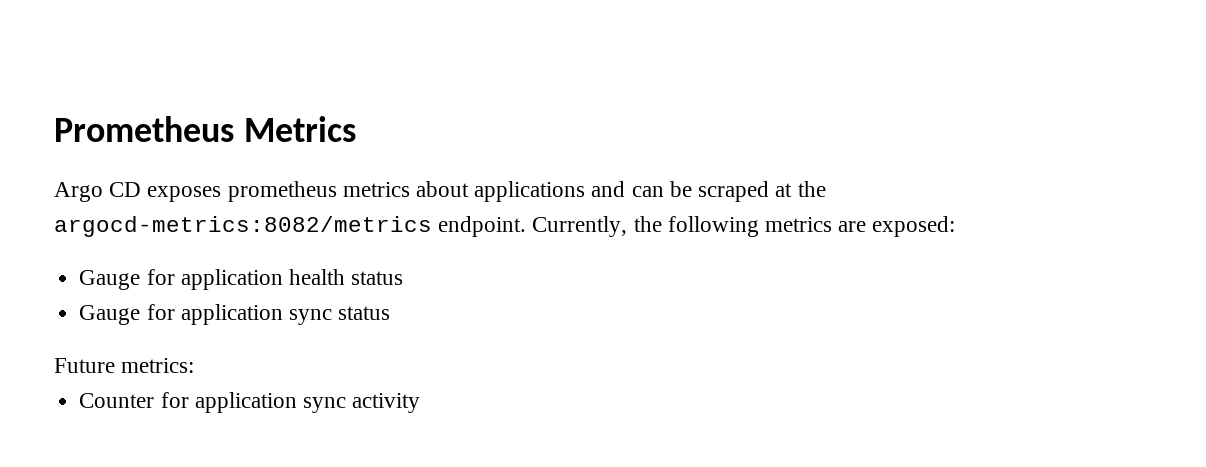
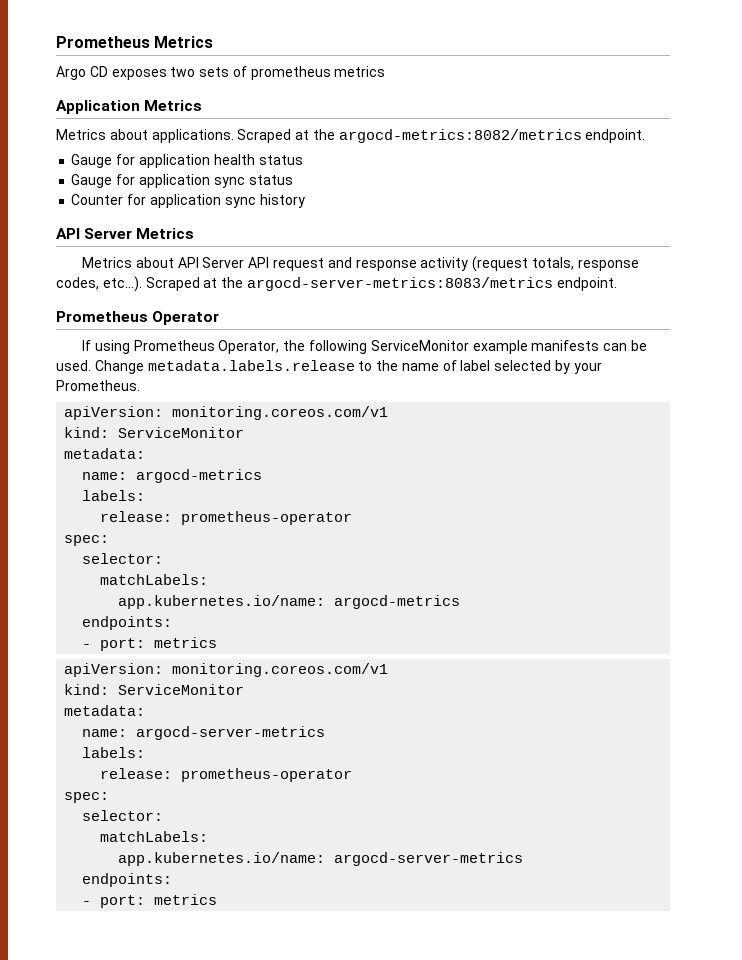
(222, 194) none -> [170,66,247,77] two sets of
[416,181,826,202] [54,216,956,237] about applications and can be scraped at the argocd-metrics:8082/metrics endpoint. Currently, the following metrics are exposed: -> [56,100,203,114] [56,129,646,143] // Application Metrics // Metrics about applications. Scraped at the argocd-metrics:8082/metrics endpoint.
[54,358,195,373] // Future metrics: -> (293, 180) none
[352,393,421,413] activity -> [259,194,305,208] [56,228,195,239] [82,256,639,272] [56,276,617,292] [56,311,220,325] [82,340,647,354] [56,360,602,374] [56,380,140,391] [64,406,389,420] [64,427,245,438] [64,448,146,459] [82,469,263,483] [82,490,146,501] [100,511,353,525] [64,535,110,546] [82,553,164,564] [100,574,209,585] [118,595,461,609] [82,616,173,630] [82,637,218,651] [64,663,389,677] [64,684,245,695] [64,705,146,716] [82,726,326,740] [82,747,146,758] [100,768,353,782] [64,792,110,803] [82,810,164,821] [100,831,209,842] [118,852,524,866] [82,873,173,887] [82,894,218,908] history // API Server Metrics // Metrics about API Server API request and response activity (request totals, response codes, etc...). Scraped at the argocd-server-metrics:8083/metrics endpoint. // Prometheus Operator // If using Prometheus Operator, the following ServiceMonitor example manifests can be used. Change metadata.labels.release to the name of label selected by your Prometheus. // apiVersion: monitoring.coreos.com/v1 // kind: ServiceMonitor // metadata: // name: argocd-metrics // labels: // release: prometheus-operator // spec: // selector: // matchLabels: // app.kubernetes.io/name: argocd-metrics // endpoints: // - port: metrics // apiVersion: monitoring.coreos.com/v1 // kind: ServiceMonitor // metadata: // name: argocd-server-metrics // labels: // release: prometheus-operator // spec: // selector: // matchLabels: // app.kubernetes.io/name: argocd-server-metrics // endpoints: // - port: metrics

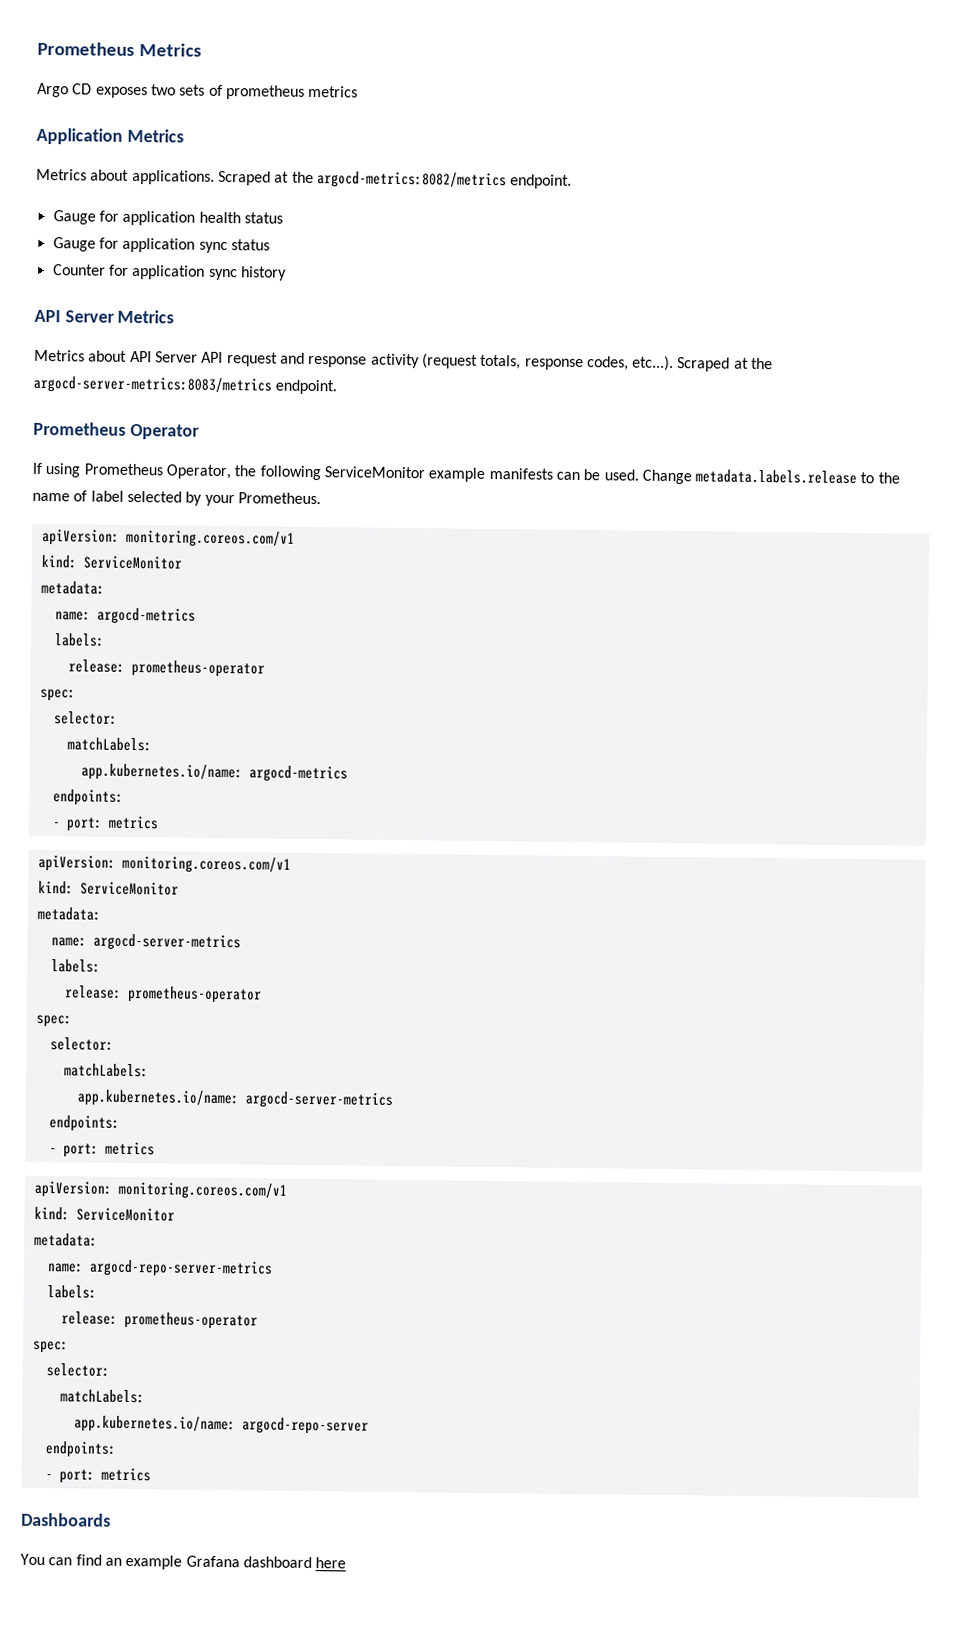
(218, 899) none -> [33,1180,287,1200] [33,1206,175,1222] [33,1232,98,1247] [46,1259,273,1278] [46,1285,97,1299] [60,1311,258,1330] [32,1340,69,1354] [45,1363,110,1377] [59,1389,145,1404] [73,1415,369,1435] [44,1441,117,1458] [44,1467,151,1484] [21,1512,111,1527] [20,1553,347,1570] // apiVersion: monitoring.coreos.com/v1 // kind: ServiceMonitor // metadata: // name: argocd-repo-server-metrics // labels: // release: prometheus-operator // spec: // selector: // matchLabels: // app.kubernetes.io/name: argocd-repo-server // endpoints: // - port: metrics // Dashboards // You can find an example Grafana dashboard here

